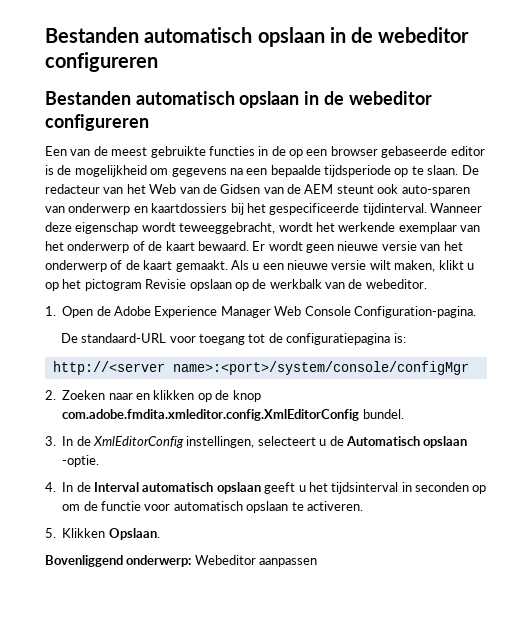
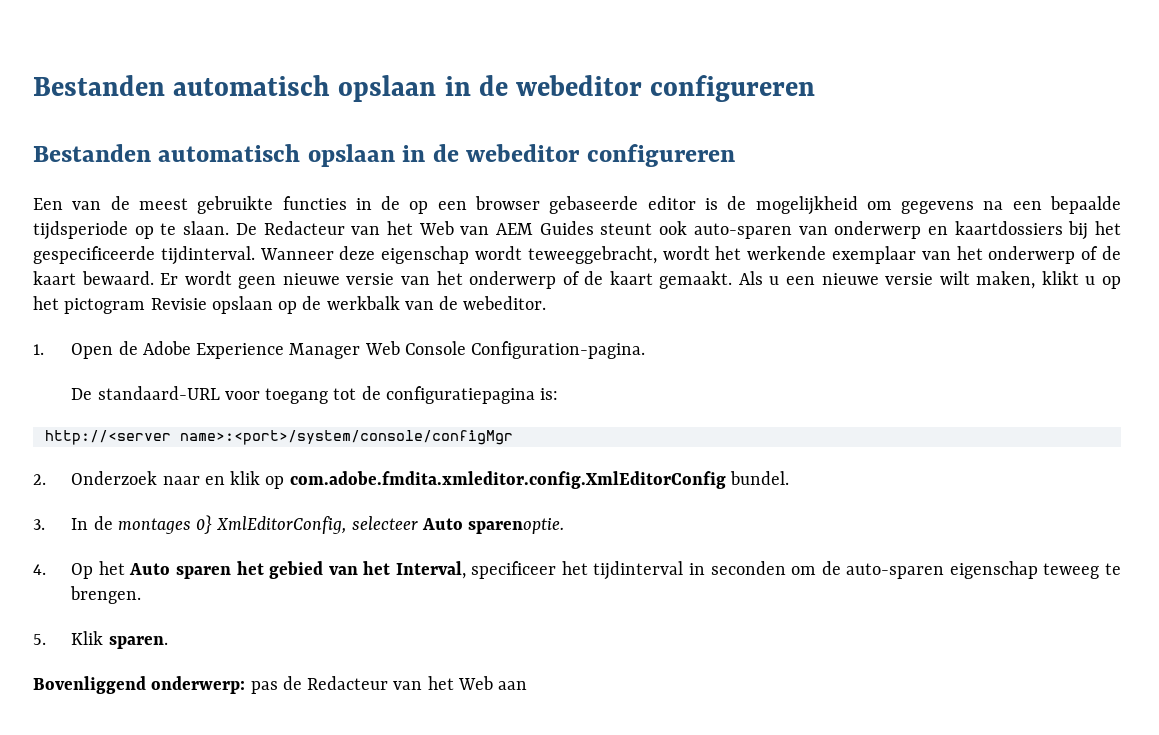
[45,184,100,194] redacteur -> [263,221,345,235] Redacteur
[202,184,334,194] de Gidsen van de AEM -> [495,221,594,235] AEM Guides
[62,390,106,400] Zoeken -> [71,471,158,485] Onderzoek
[153,390,261,402] klikken op de knop -> [230,471,285,489] klik op
[93,436,468,448] [62,455,100,467] [45,482,399,494] XmlEditorConfig instellingen, selecteert u de Automatisch opslaan -optie. // 4. In de Interval automatisch opslaan geeft u het tijdsinterval -> [117,515,565,534] [33,561,684,580] montages 0} XmlEditorConfig, selecteer Auto sparenoptie. // 4. Op het Auto sparen het gebied van het Interval, specificeer het tijdinterval
[472,485,487,494] op -> (786, 568) none
[101,501,363,513] functie voor automatisch opslaan te activeren. -> [846,561,1121,579] [70,586,142,604] auto-sparen eigenschap teweeg te brengen.
[62,528,160,540] Klikken Opslaan. -> [71,631,168,649] Klik sparen.
[194,555,318,567] Webeditor aanpassen -> [250,676,528,694] pas de Redacteur van het Web aan

